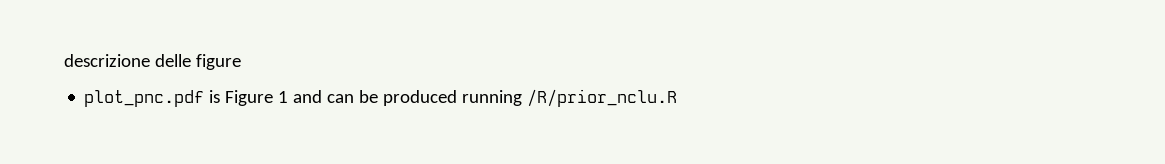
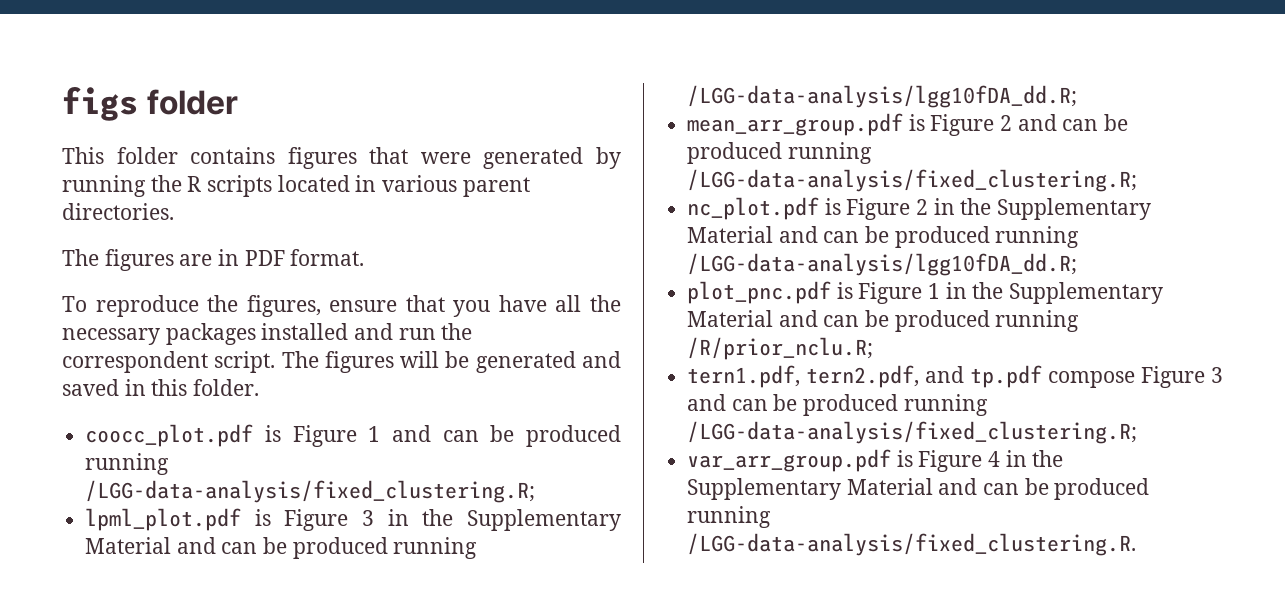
[64,54,241,70] [84,90,205,107] descrizione delle figure // plot_pnc.pdf -> [62,86,238,121] [62,147,621,169] [62,175,530,197] [62,203,174,220] [62,249,365,271] [62,295,621,317] [62,323,473,345] [62,351,621,373] [62,379,260,396] [85,424,254,447] figs folder // This folder contains figures that were generated by running the R scripts located in various parent directories. // The figures are in PDF format. // To reproduce the figures, ensure that you have all the necessary packages installed and run the correspondent script. The figures will be generated and saved in this folder. // coocc_plot.pdf
[527,89,678,107] /R/prior_nclu.R -> [85,480,536,503] [85,508,621,531] [85,537,478,559] [687,85,1078,108] [687,113,1129,136] [687,142,872,164] [687,169,1138,192] [687,197,1152,220] [687,226,1080,248] [687,253,1078,276] [687,281,1164,304] [687,310,1080,332] [687,337,874,360] [687,365,1223,388] [687,394,988,416] [687,421,1138,444] [687,449,1064,472] [687,478,1150,500] [687,506,772,528] [687,533,1137,556] /LGG-data-analysis/fixed_clustering.R; // lpml_plot.pdf is Figure 3 in the Supplementary Material and can be produced running /LGG-data-analysis/lgg10fDA_dd.R; // mean_arr_group.pdf is Figure 2 and can be produced running /LGG-data-analysis/fixed_clustering.R; // nc_plot.pdf is Figure 2 in the Supplementary Material and can be produced running /LGG-data-analysis/lgg10fDA_dd.R; // plot_pnc.pdf is Figure 1 in the Supplementary Material and can be produced running /R/prior_nclu.R; // tern1.pdf, tern2.pdf, and tp.pdf compose Figure 3 and can be produced running /LGG-data-analysis/fixed_clustering.R; // var_arr_group.pdf is Figure 4 in the Supplementary Material and can be produced running /LGG-data-analysis/fixed_clustering.R.

